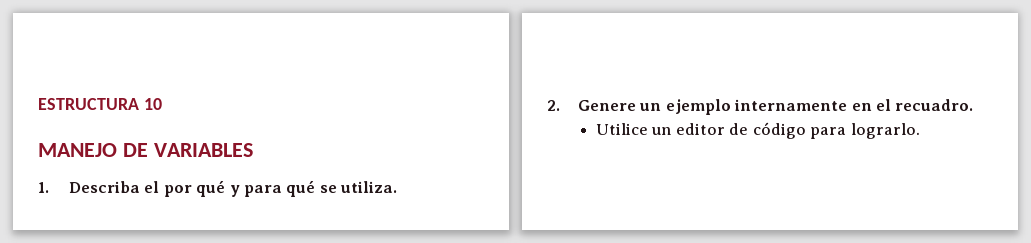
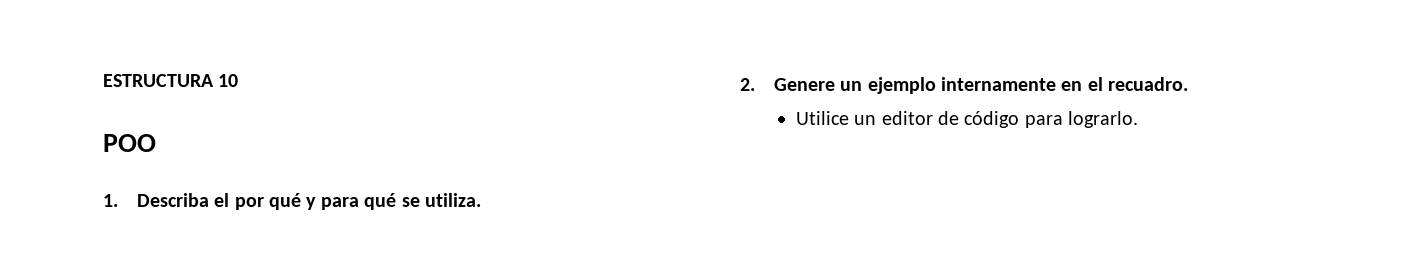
[38,143,253,157] MANEJO DE VARIABLES -> [103,134,156,152] POO

